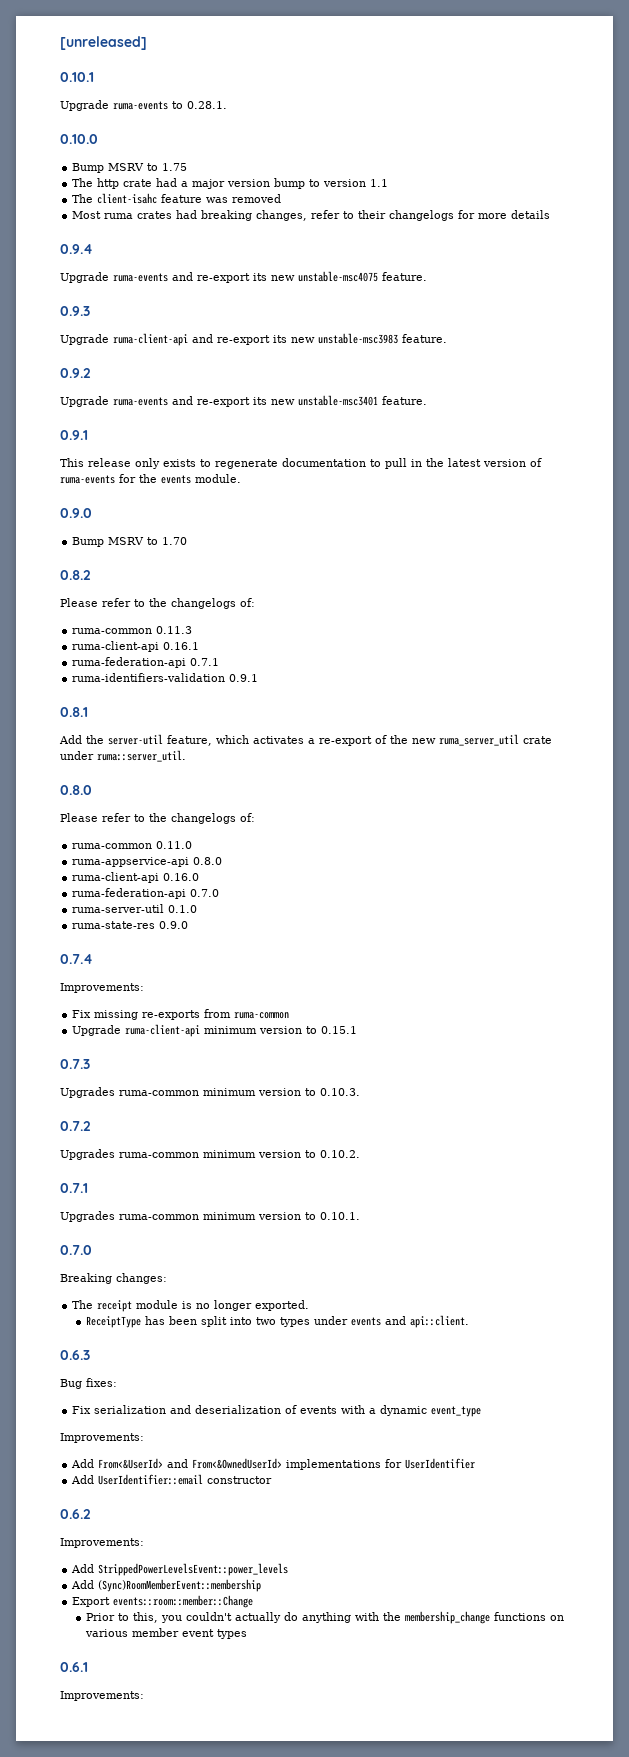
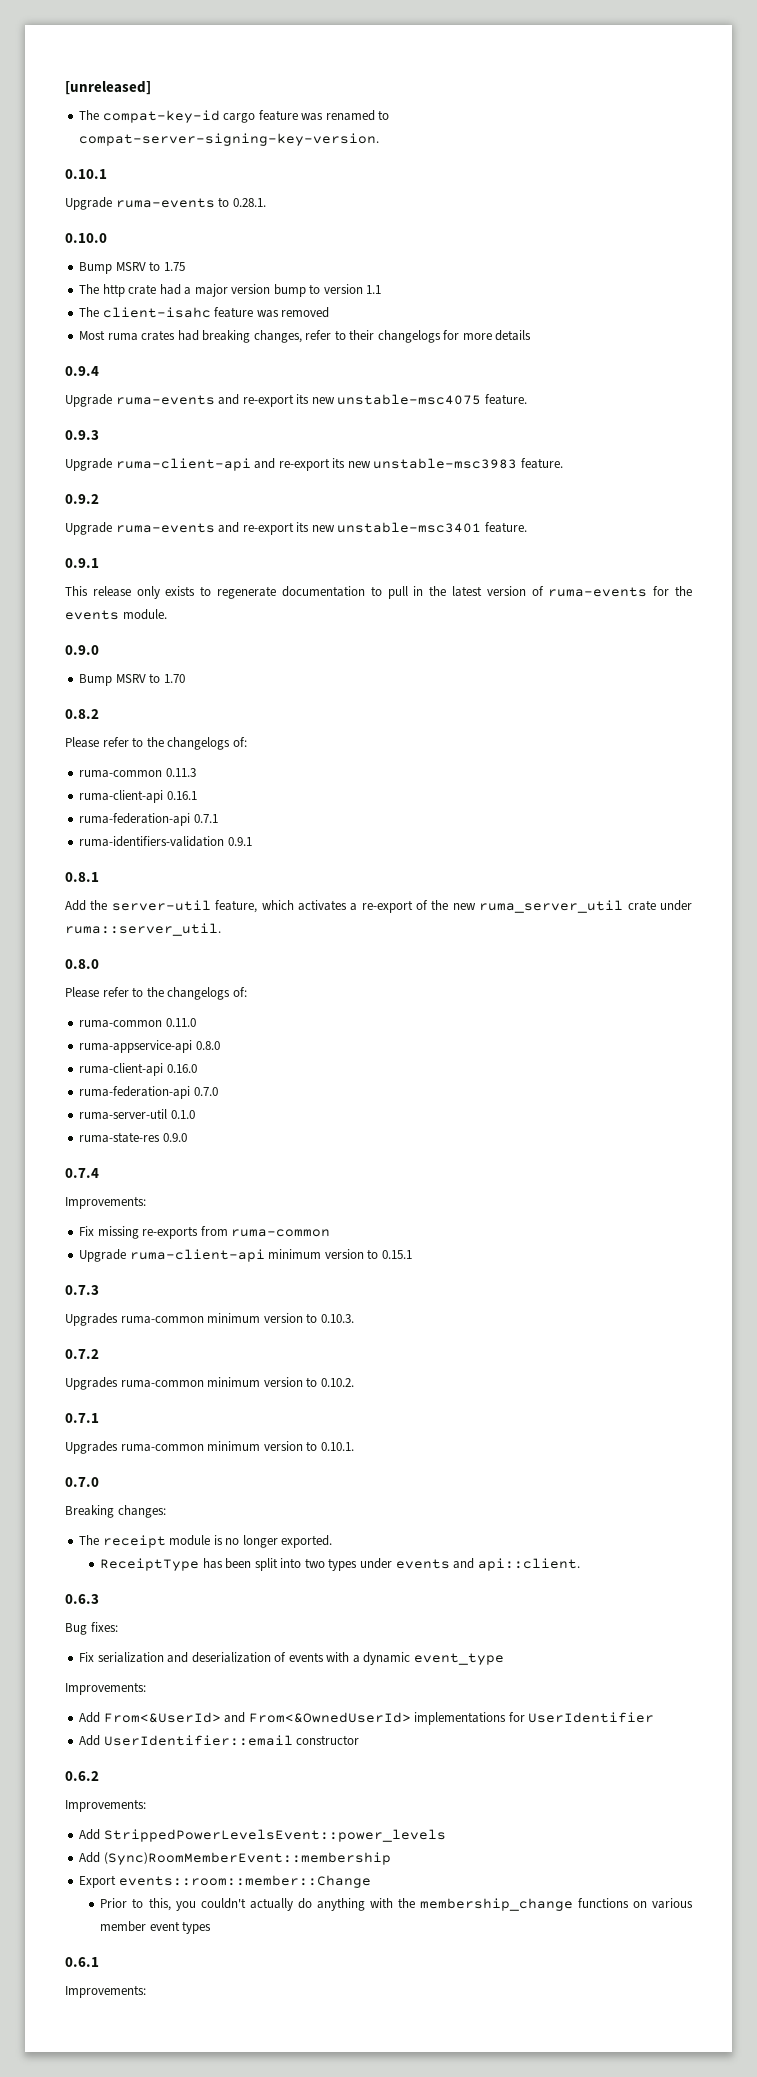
(147, 43) none -> [79,110,390,123] [79,133,380,146] // The compat-key-id cargo feature was renamed to compat-server-signing-key-version.

